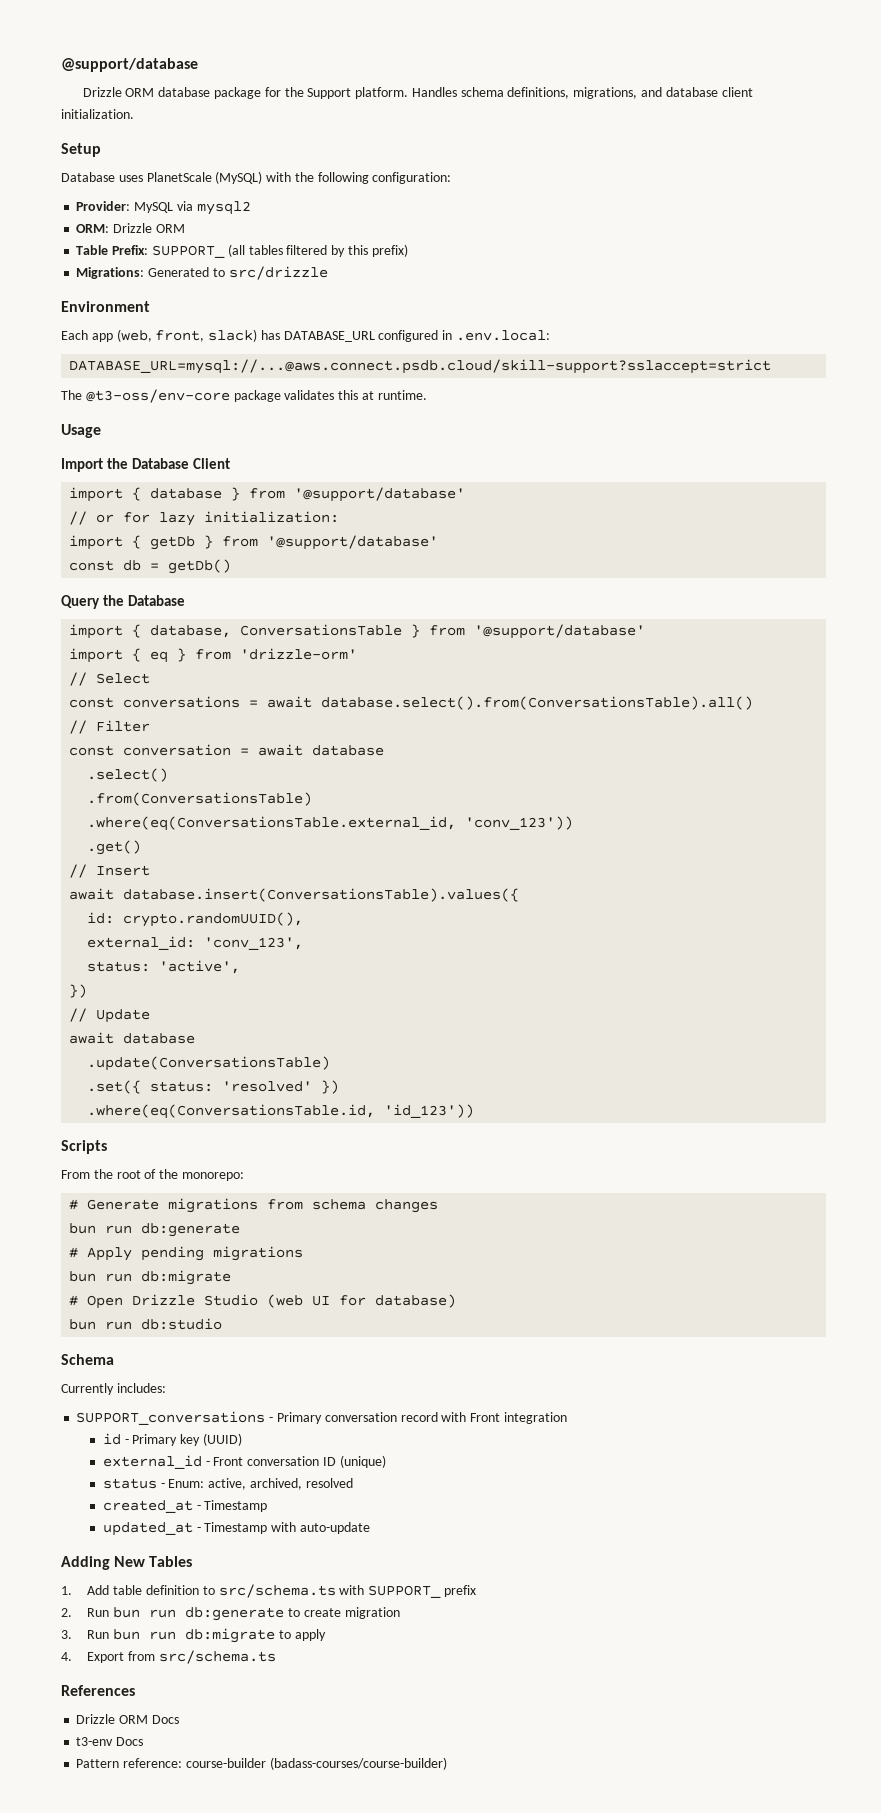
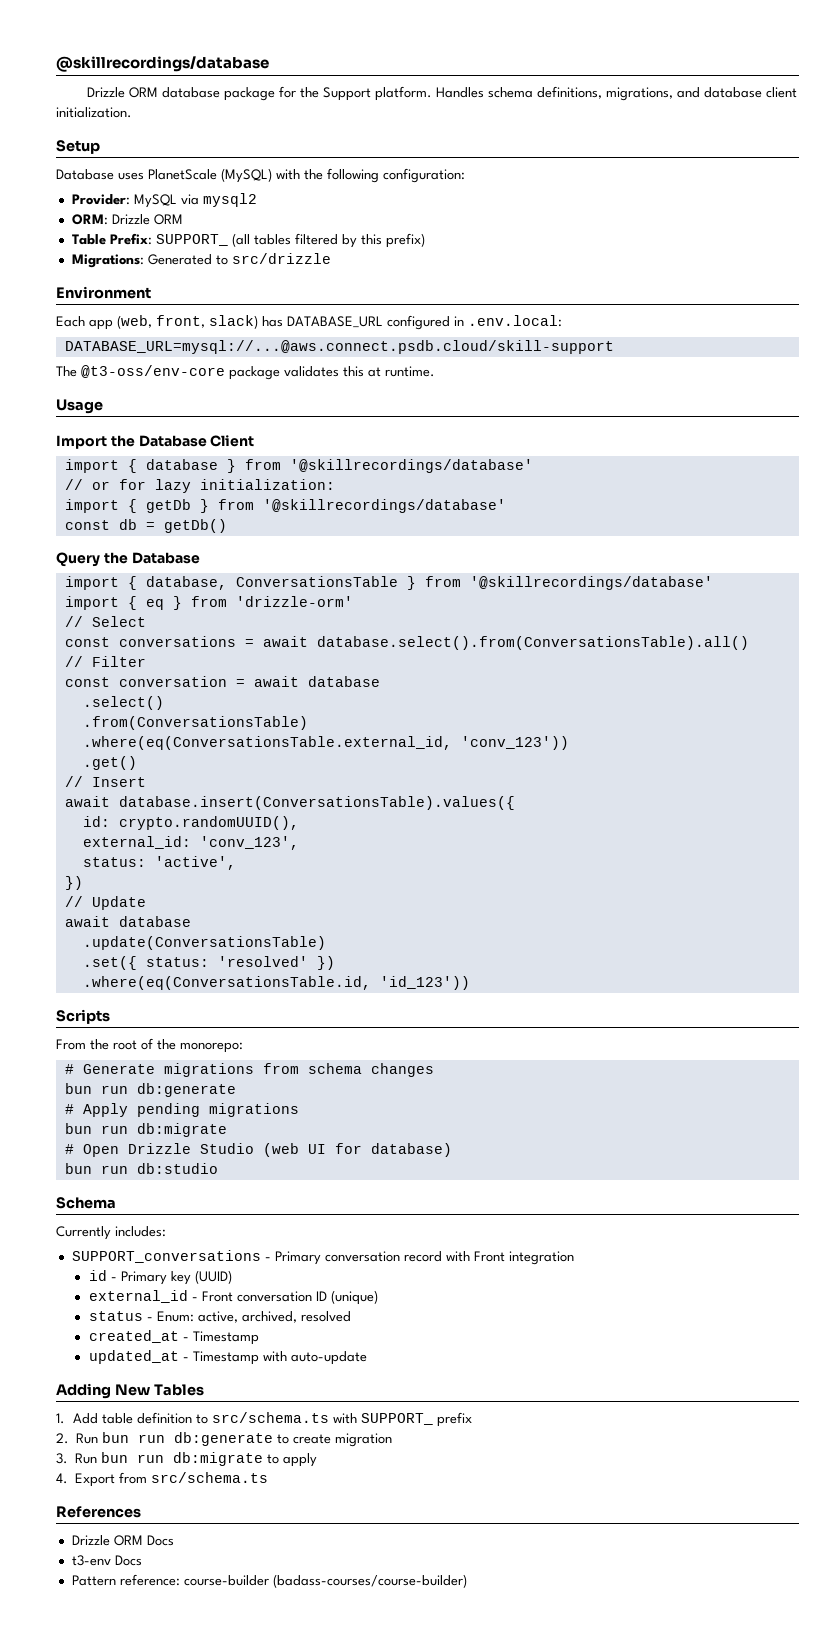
[61,58,198,72] @support/database -> [56,56,269,72] @skillrecordings/database
[69,359,772,374] DATABASE_URL=mysql://...@aws.connect.psdb.cloud/skill-support?sslaccept=strict -> [64,340,614,354] DATABASE_URL=mysql://...@aws.connect.psdb.cloud/skill-support
[294,487,466,502] '@support/database' -> [289,459,533,473] '@skillrecordings/database'
[267,535,439,550] '@support/database' -> [262,499,506,513] '@skillrecordings/database'
[474,624,646,639] '@support/database' -> [469,576,713,590] '@skillrecordings/database'

